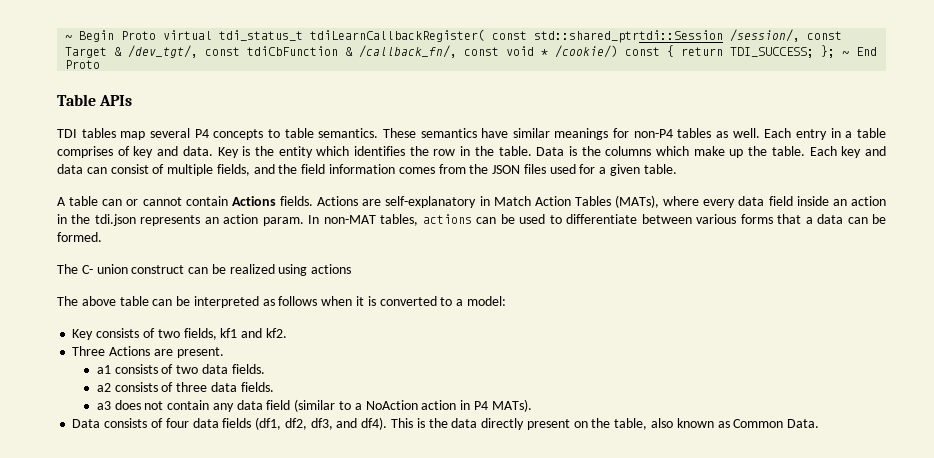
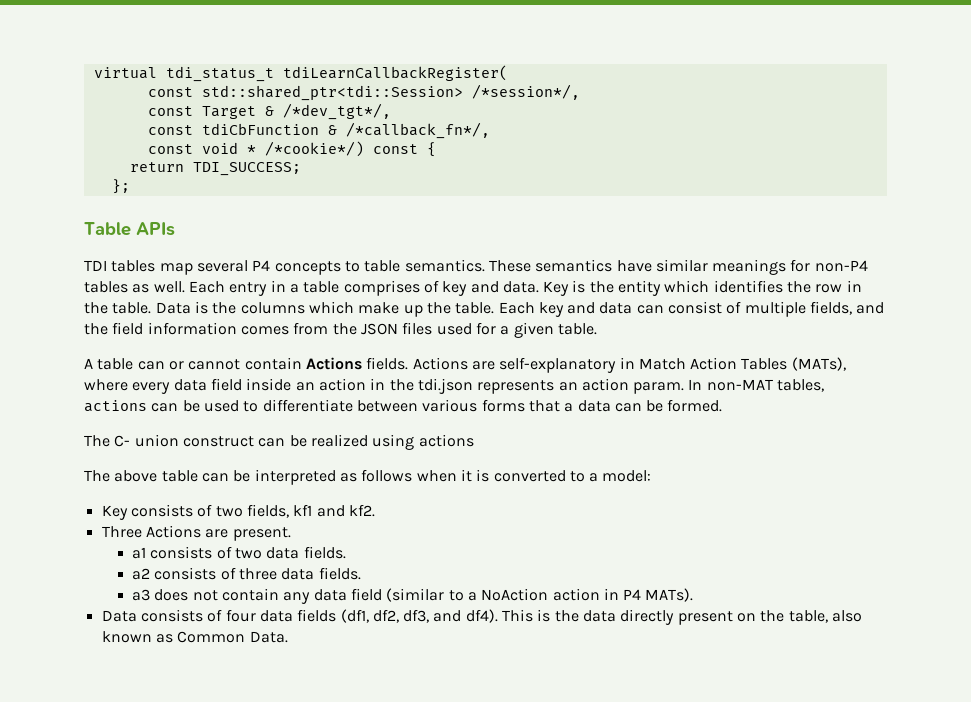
[65,30,157,42] ~ Begin Proto -> (93, 73) none
[492,29,801,43] const std::shared_ptrtdi::Session /session/, -> [147,84,580,101] // const std::shared_ptr<tdi::Session> /*session*/, //
[128,45,199,58] /dev_tgt/, -> [282,103,391,120] /*dev_tgt*/, //
[359,45,458,58] /callback_fn/, -> [345,122,490,139] /*callback_fn*/, //
[555,45,619,58] /cookie/) -> [264,141,364,157] /*cookie*/)
(675, 51) none -> (436, 149) //
(815, 52) none -> (301, 169) //
[842,47,878,56] [65,60,101,69] ~ End Proto -> (130, 186) none

